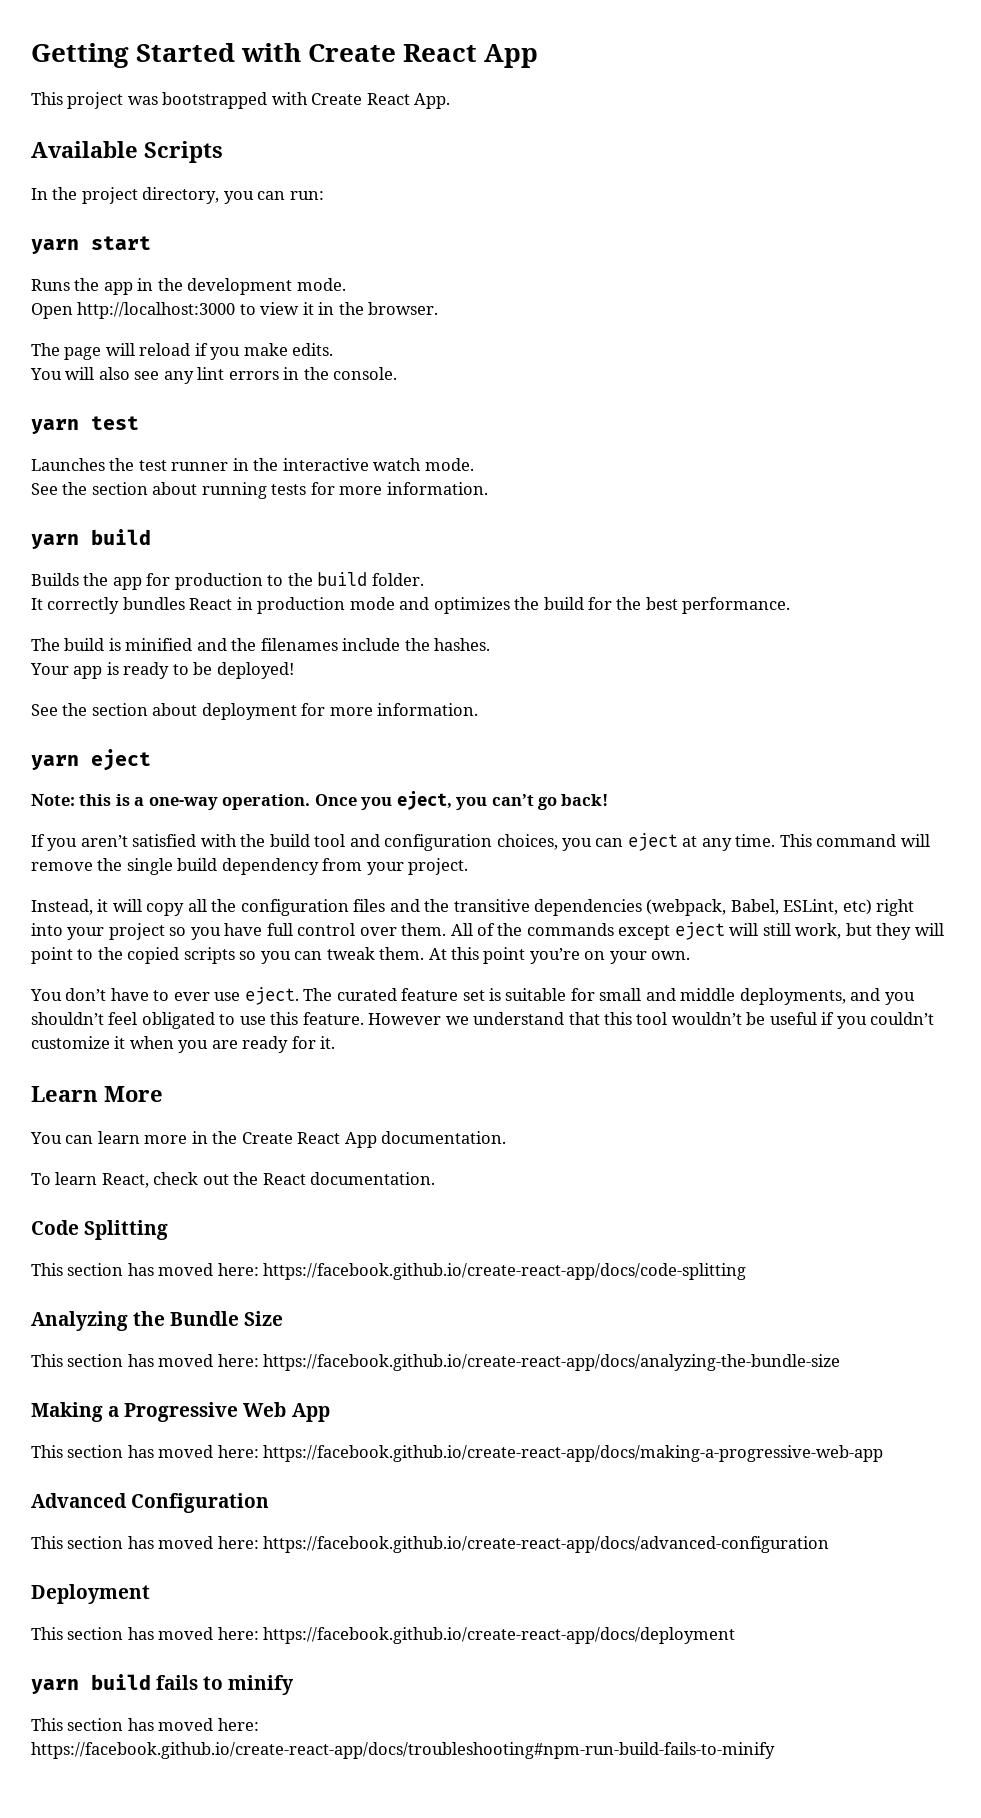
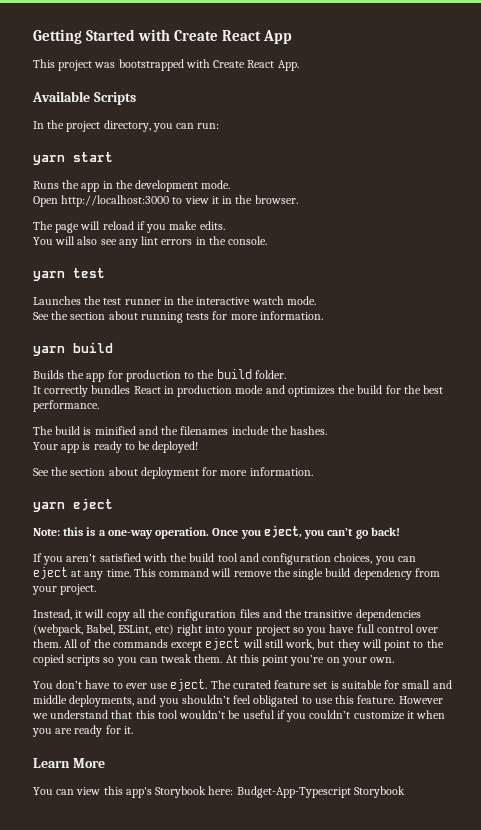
[97,1131,507,1148] [31,1172,436,1188] [31,1220,169,1240] [31,1263,747,1280] [31,1311,284,1331] [31,1354,841,1371] [31,1402,330,1422] [31,1445,884,1462] [31,1493,270,1513] [31,1536,830,1553] [31,1584,150,1604] [31,1627,736,1644] [31,1674,294,1695] [31,1718,259,1731] [31,1742,775,1759] learn more in the Create React App documentation. // To learn React, check out the React documentation. // Code Splitting // This section has moved here: https://facebook.github.io/create-react-app/docs/code-splitting // Analyzing the Bundle Size // This section has moved here: https://facebook.github.io/create-react-app/docs/analyzing-the-bundle-size // Making a Progressive Web App // This section has moved here: https://facebook.github.io/create-react-app/docs/making-a-progressive-web-app // Advanced Configuration // This section has moved here: https://facebook.github.io/create-react-app/docs/advanced-configuration // Deployment // This section has moved here: https://facebook.github.io/create-react-app/docs/deployment // yarn build fails to minify // This section has moved here: https://facebook.github.io/create-react-app/docs/troubleshooting#npm-run-build-fails-to-minify -> [76,786,405,798] view this app's Storybook here: Budget-App-Typescript Storybook

